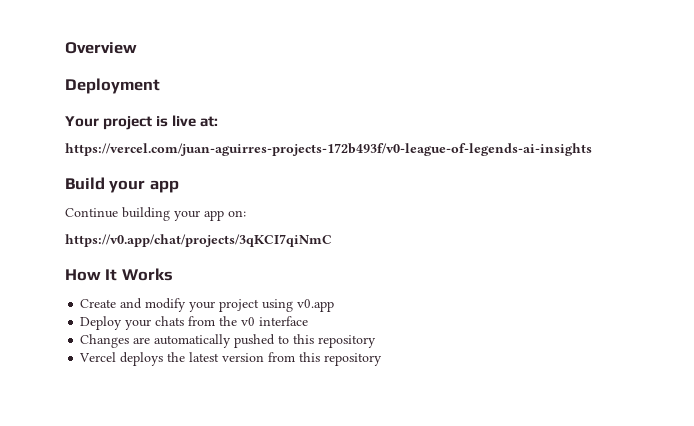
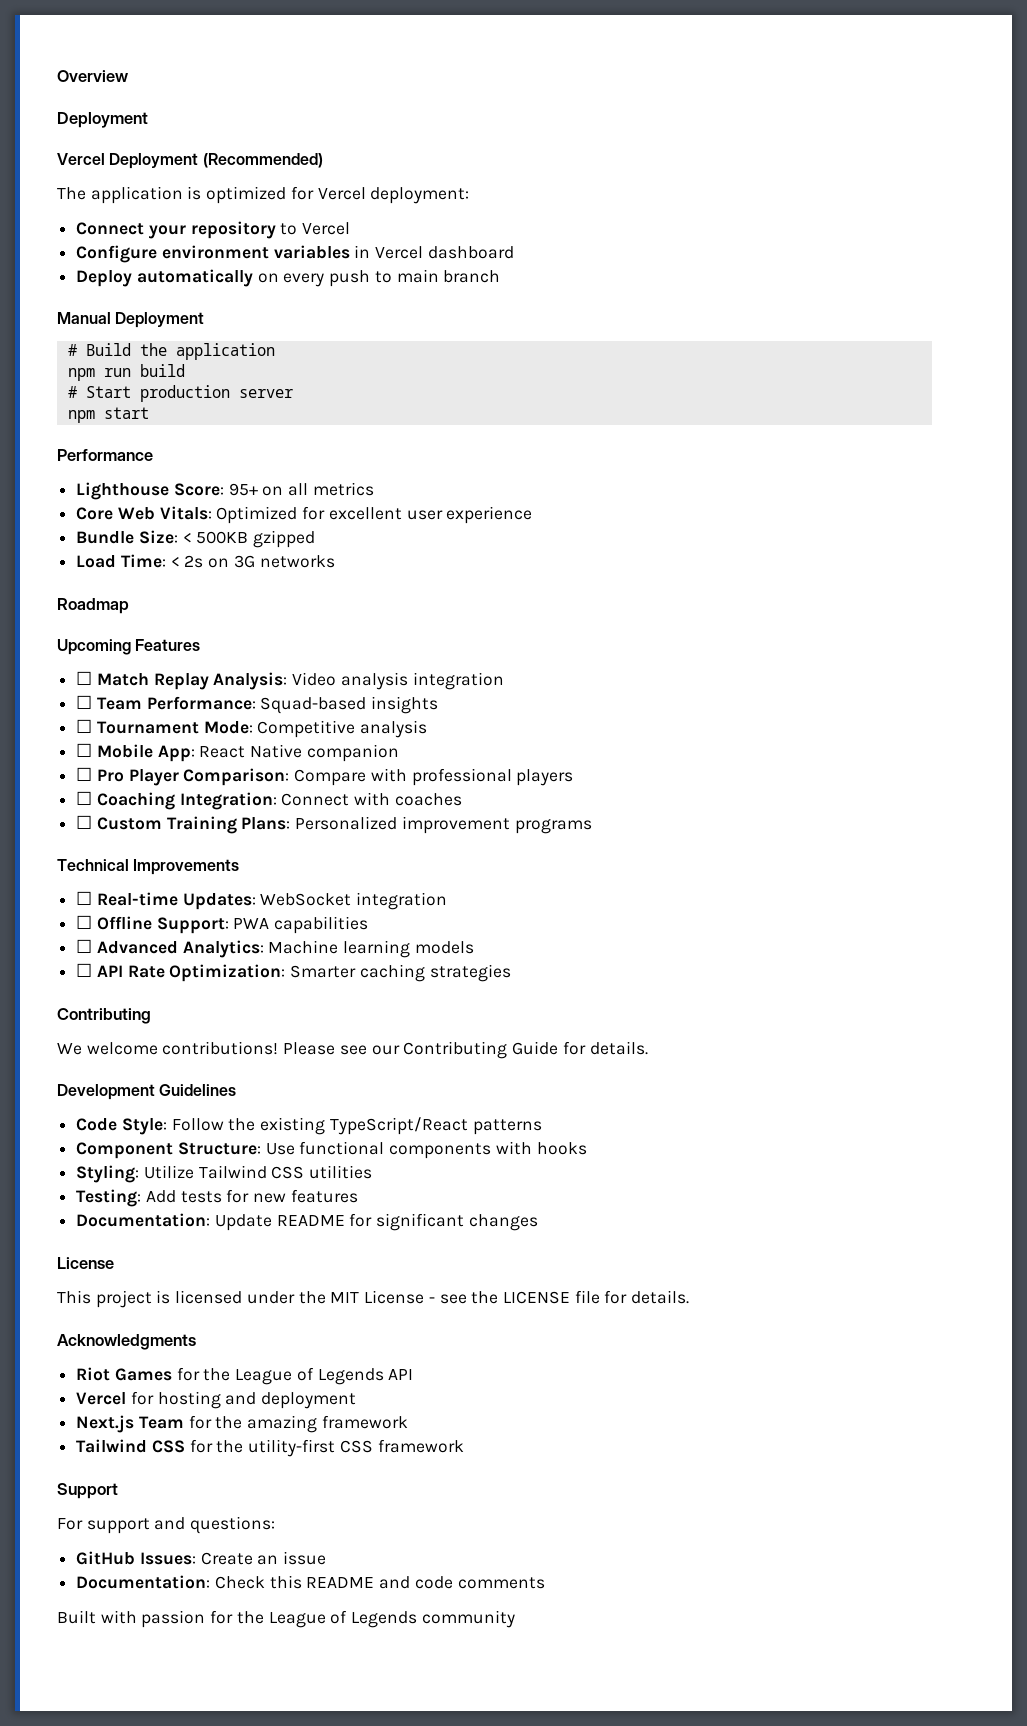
[65,115,219,130] [65,143,592,156] [65,177,179,193] [65,207,246,221] [65,234,332,247] [65,268,173,281] [80,298,335,312] [80,316,309,330] [80,334,377,348] [79,352,383,366] Your project is live at: // https://vercel.com/juan-aguirres-projects-172b493f/v0-league-of-legends-ai-insights // Build your app // Continue building your app on: // https://v0.app/chat/projects/3qKCI7qiNmC // How It Works // Create and modify your project using v0.app // Deploy your chats from the v0 interface // Changes are automatically pushed to this repository // Vercel deploys the latest version from this repository -> [57,153,323,169] [57,186,470,204] [76,221,351,239] [76,245,514,263] [76,269,501,287] [57,312,205,328] [67,343,275,360] [67,364,185,381] [67,385,293,402] [67,407,149,423] [57,449,153,461] [76,482,374,500] [76,506,533,524] [76,530,316,548] [76,554,335,568] [57,598,129,614] [57,639,201,655] [76,671,504,690] [76,695,439,714] [76,719,428,738] [76,743,399,762] [76,767,574,786] [76,791,462,810] [76,815,592,834] [57,859,240,875] [76,891,448,910] [76,915,369,934] [76,939,474,958] [76,963,511,982] [57,1008,151,1024] [57,1041,648,1059] [57,1084,237,1100] [76,1117,542,1135] [76,1141,587,1159] [76,1165,373,1183] [76,1189,358,1207] [76,1213,538,1231] [57,1257,114,1269] [57,1290,690,1308] [57,1334,196,1350] [76,1367,414,1385] [76,1391,357,1409] [76,1415,408,1433] [76,1439,464,1457] [57,1483,118,1499] [57,1516,276,1534] [76,1551,327,1565] [76,1575,545,1589] [57,1610,515,1628] Vercel Deployment (Recommended) // The application is optimized for Vercel deployment: // Connect your repository to Vercel // Configure environment variables in Vercel dashboard // Deploy automatically on every push to main branch // Manual Deployment // # Build the application // npm run build // # Start production server // npm start // Performance // Lighthouse Score: 95+ on all metrics // Core Web Vitals: Optimized for excellent user experience // Bundle Size: < 500KB gzipped // Load Time: < 2s on 3G networks // Roadmap // Upcoming Features // ☐ Match Replay Analysis: Video analysis integration // ☐ Team Performance: Squad-based insights // ☐ Tournament Mode: Competitive analysis // ☐ Mobile App: React Native companion // ☐ Pro Player Comparison: Compare with professional players // ☐ Coaching Integration: Connect with coaches // ☐ Custom Training Plans: Personalized improvement programs // Technical Improvements // ☐ Real-time Updates: WebSocket integration // ☐ Offline Support: PWA capabilities // ☐ Advanced Analytics: Machine learning models // ☐ API Rate Optimization: Smarter caching strategies // Contributing // We welcome contributions! Please see our Contributing Guide for details. // Development Guidelines // Code Style: Follow the existing TypeScript/React patterns // Component Structure: Use functional components with hooks // Styling: Utilize Tailwind CSS utilities // Testing: Add tests for new features // Documentation: Update README for significant changes // License // This project is licensed under the MIT License - see the LICENSE file for details. // Acknowledgments // Riot Games for the League of Legends API // Vercel for hosting and deployment // Next.js Team for the amazing framework // Tailwind CSS for the utility-first CSS framework // Support // For support and questions: // GitHub Issues: Create an issue // Documentation: Check this README and code comments // Built with passion for the League of Legends community

